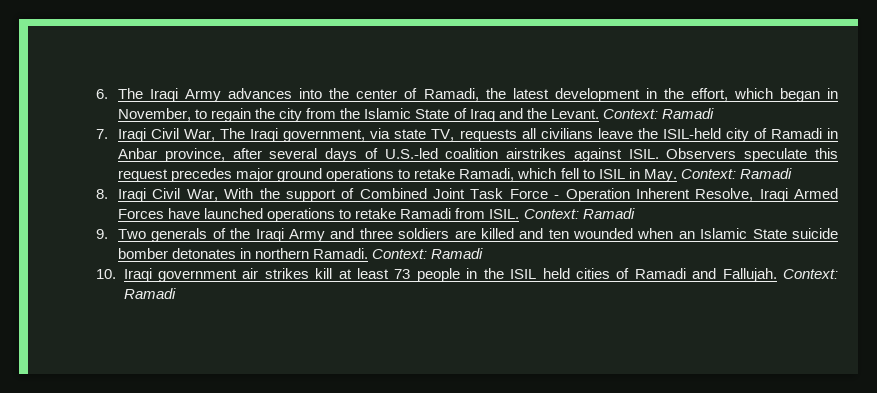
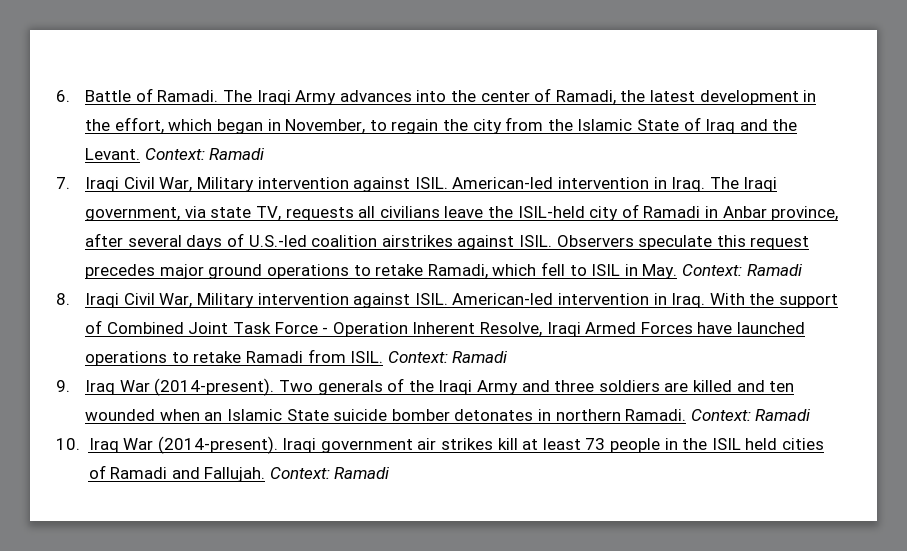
(108, 94) none -> [85,88,219,102] Battle of Ramadi.
(216, 135) none -> [197,177,706,192] Military intervention against ISIL. American-led intervention in Iraq.
(218, 195) none -> [197,293,706,308] Military intervention against ISIL. American-led intervention in Iraq.
(108, 234) none -> [85,378,275,396] Iraq War (2014-present).
(116, 274) none -> [88,436,278,454] Iraq War (2014-present).

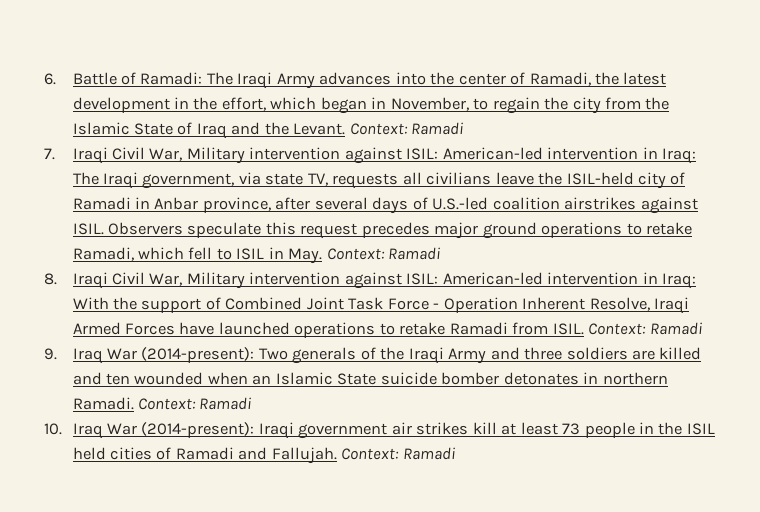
[157,90,219,102] Ramadi. -> [140,72,203,85] Ramadi:
[414,177,706,192] ISIL. American-led intervention in Iraq. -> [406,147,697,164] ISIL: American-led intervention in Iraq:
[414,293,706,308] ISIL. American-led intervention in Iraq. -> [406,272,697,289] ISIL: American-led intervention in Iraq:
[154,378,275,396] (2014-present). -> [141,347,255,363] (2014-present):
[157,436,278,454] (2014-present). -> [141,422,255,438] (2014-present):

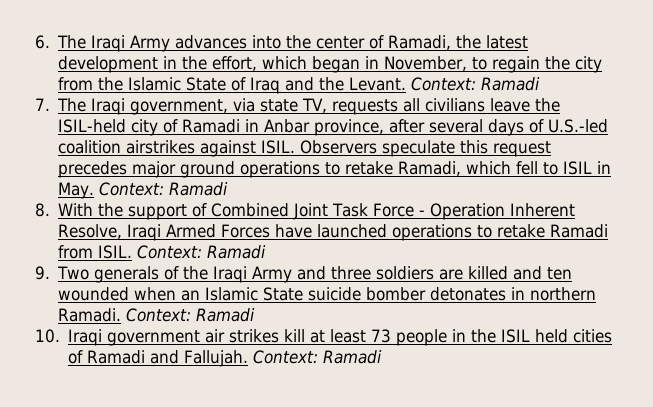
[72,72,203,85] Battle of Ramadi: -> (50, 42) none
[72,147,697,164] Iraqi Civil War, Military intervention against ISIL: American-led intervention in Iraq: -> (50, 104) none
[72,272,697,289] Iraqi Civil War, Military intervention against ISIL: American-led intervention in Iraq: -> (50, 210) none
[72,347,255,364] Iraq War (2014-present): -> (50, 273) none
[72,422,255,439] Iraq War (2014-present): -> (60, 336) none

